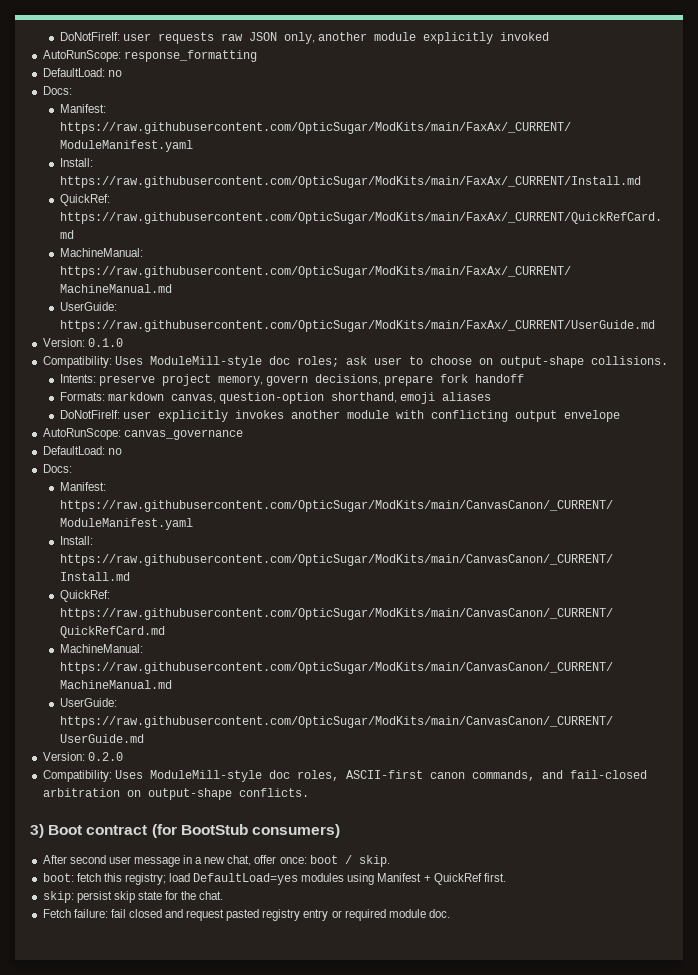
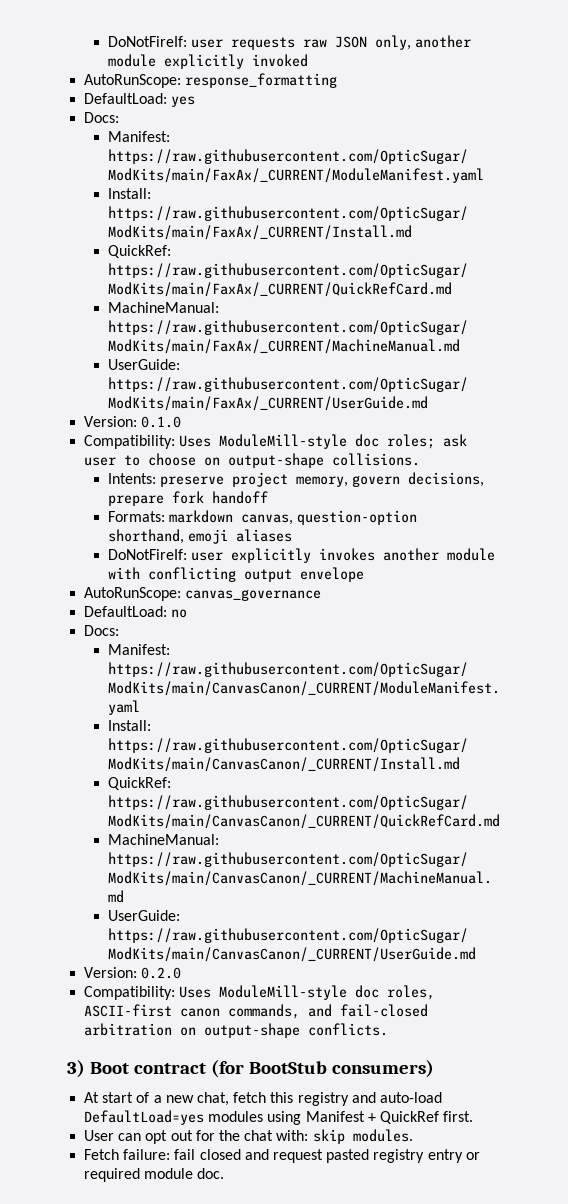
[107,70,122,77] no -> [171,96,196,107] yes
[42,855,390,867] [42,873,191,885] After second user message in a new chat, offer once: boot / skip. // boot: fetch this registry; load -> [84,1092,442,1106] At start of a new chat, fetch this registry and auto-load
[42,891,224,903] skip: persist skip state for the chat. -> [84,1129,413,1144] User can opt out for the chat with: skip modules.

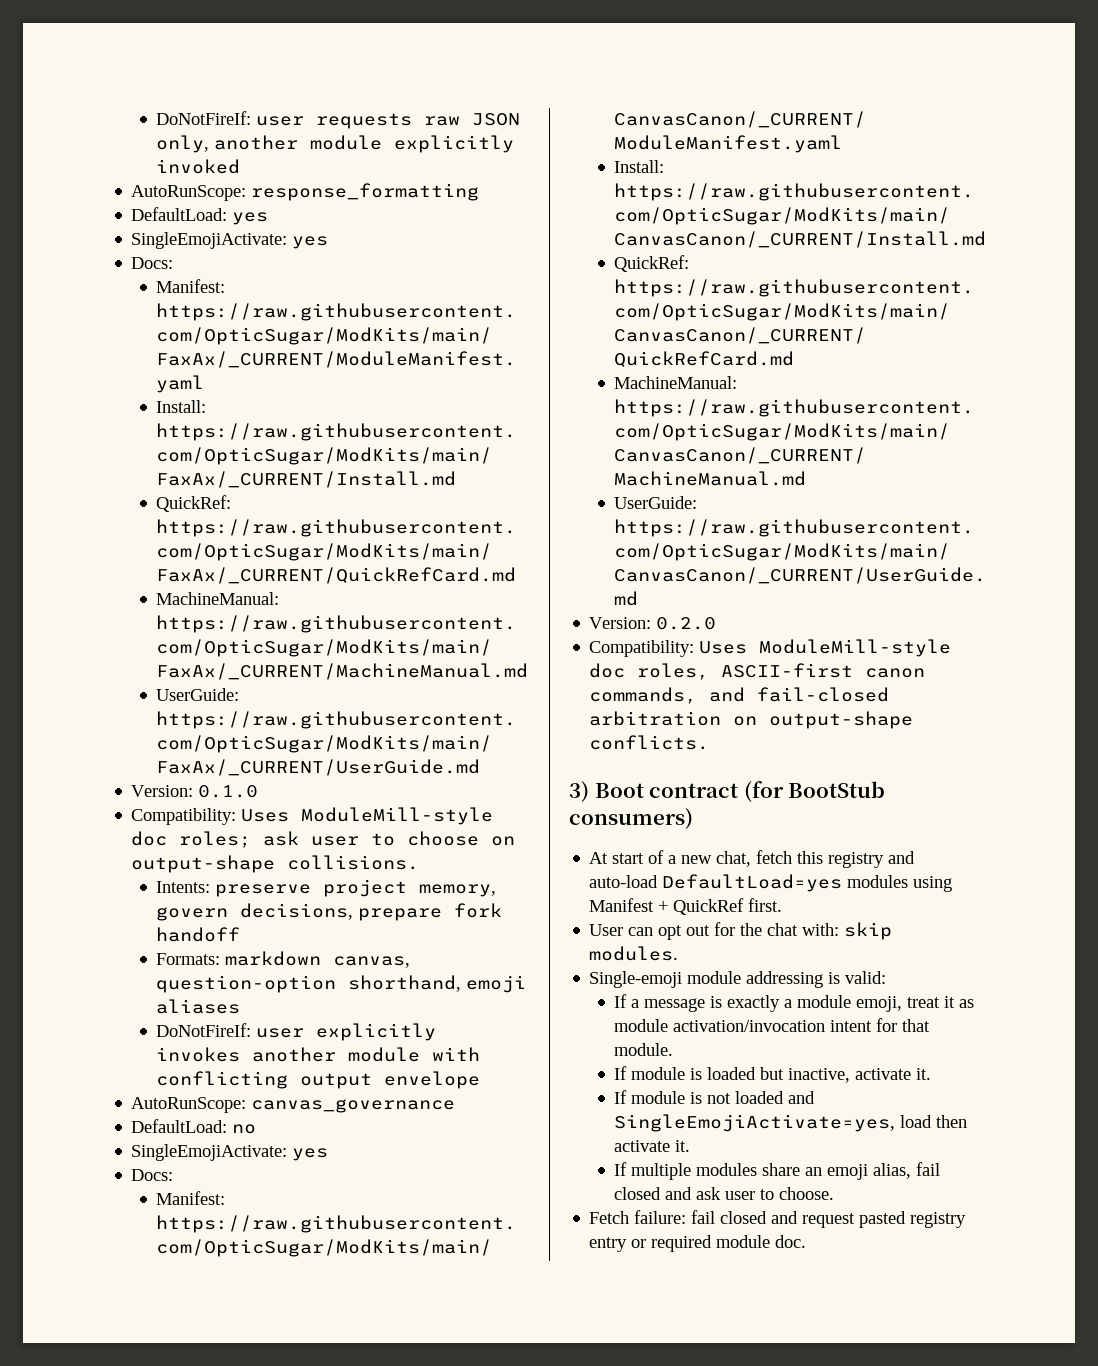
(196, 101) none -> [131,232,329,249] // SingleEmojiActivate: yes
(188, 613) none -> [131,1144,329,1161] // SingleEmojiActivate: yes
(413, 1135) none -> [589,971,887,988] [614,994,975,1012] [614,1018,931,1032] [614,1043,674,1056] [614,1066,932,1083] [614,1090,816,1104] [614,1114,968,1132] [614,1140,691,1152] [614,1162,941,1180] [614,1187,835,1200] // Single-emoji module addressing is valid: // If a message is exactly a module emoji, treat it as module activation/invocation intent for that module. // If module is loaded but inactive, activate it. // If module is not loaded and SingleEmojiActivate=yes, load then activate it. // If multiple modules share an emoji alias, fail closed and ask user to choose.

